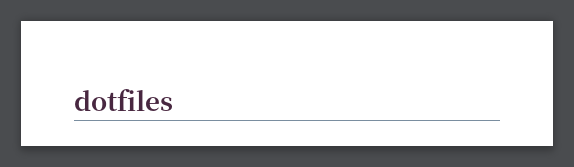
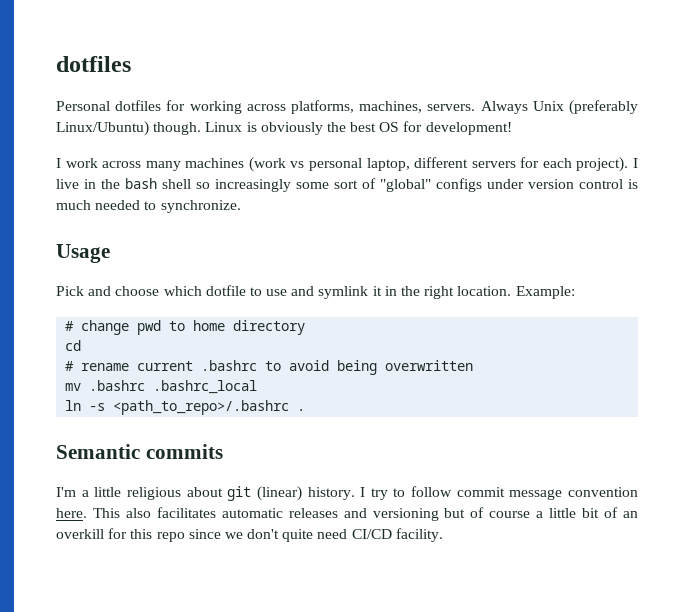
[74,89,173,111] dotfiles -> [56,56,131,72] [56,100,638,115] [56,121,512,136] [56,157,638,172] [56,178,638,192] [56,200,241,213] [56,244,110,263] [56,285,575,299] [65,320,306,335] [65,340,82,351] [65,360,474,375] [65,380,258,394] [65,400,306,415] [56,444,223,459] [56,486,639,501] [56,507,638,521] [56,528,443,542] dotfiles // Personal dotfiles for working across platforms, machines, servers. Always Unix (preferably Linux/Ubuntu) though. Linux is obviously the best OS for development! // I work across many machines (work vs personal laptop, different servers for each project). I live in the bash shell so increasingly some sort of "global" configs under version control is much needed to synchronize. // Usage // Pick and choose which dotfile to use and symlink it in the right location. Example: // # change pwd to home directory // cd // # rename current .bashrc to avoid being overwritten // mv .bashrc .bashrc_local // ln -s <path_to_repo>/.bashrc . // Semantic commits // I'm a little religious about git (linear) history. I try to follow commit message convention here. This also facilitates automatic releases and versioning but of course a little bit of an overkill for this repo since we don't quite need CI/CD facility.

